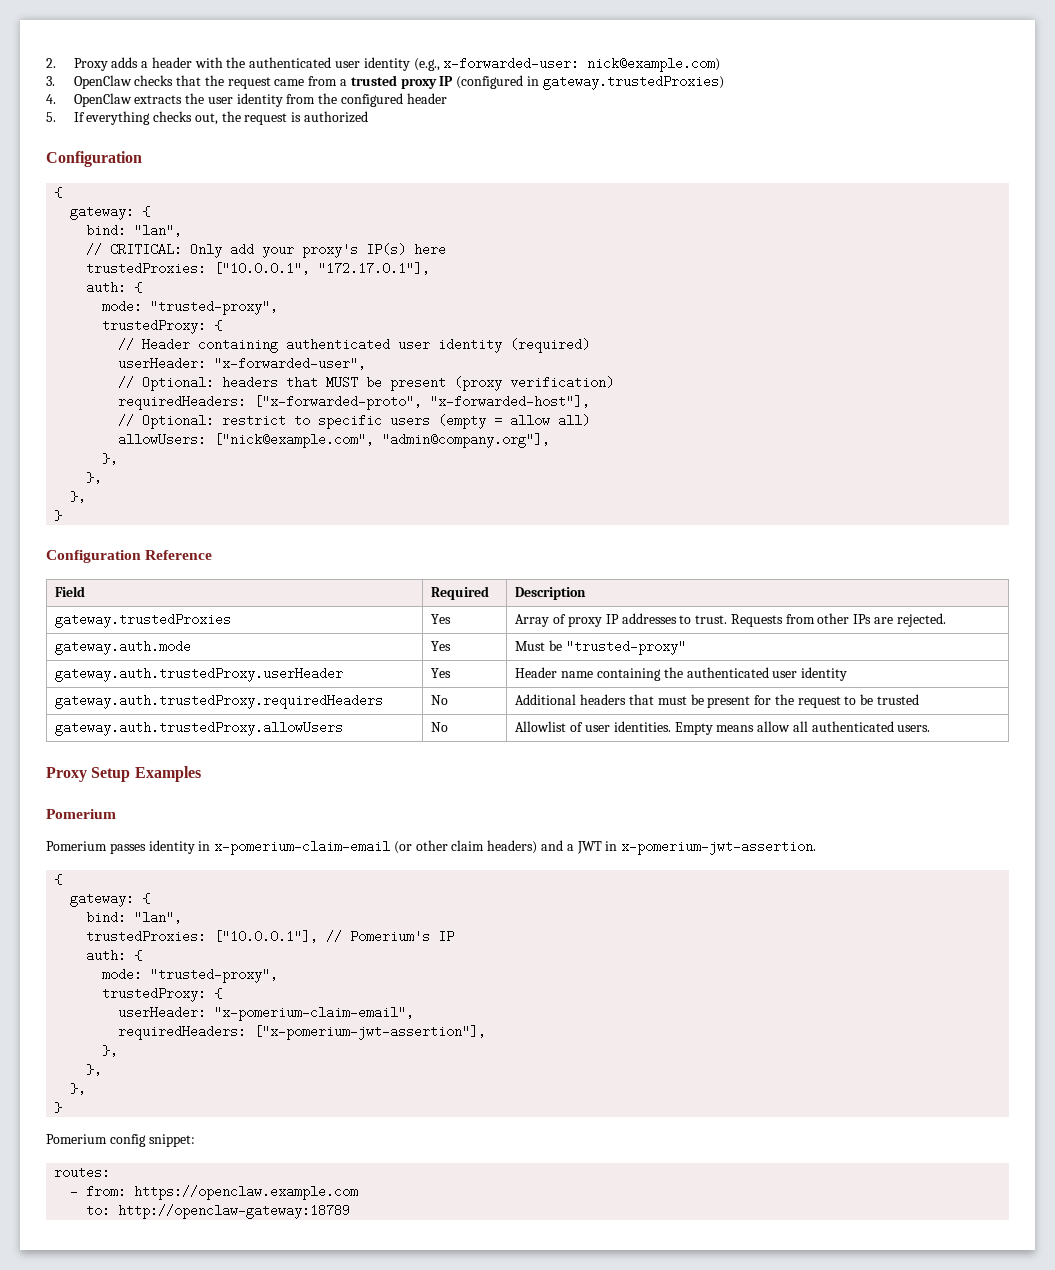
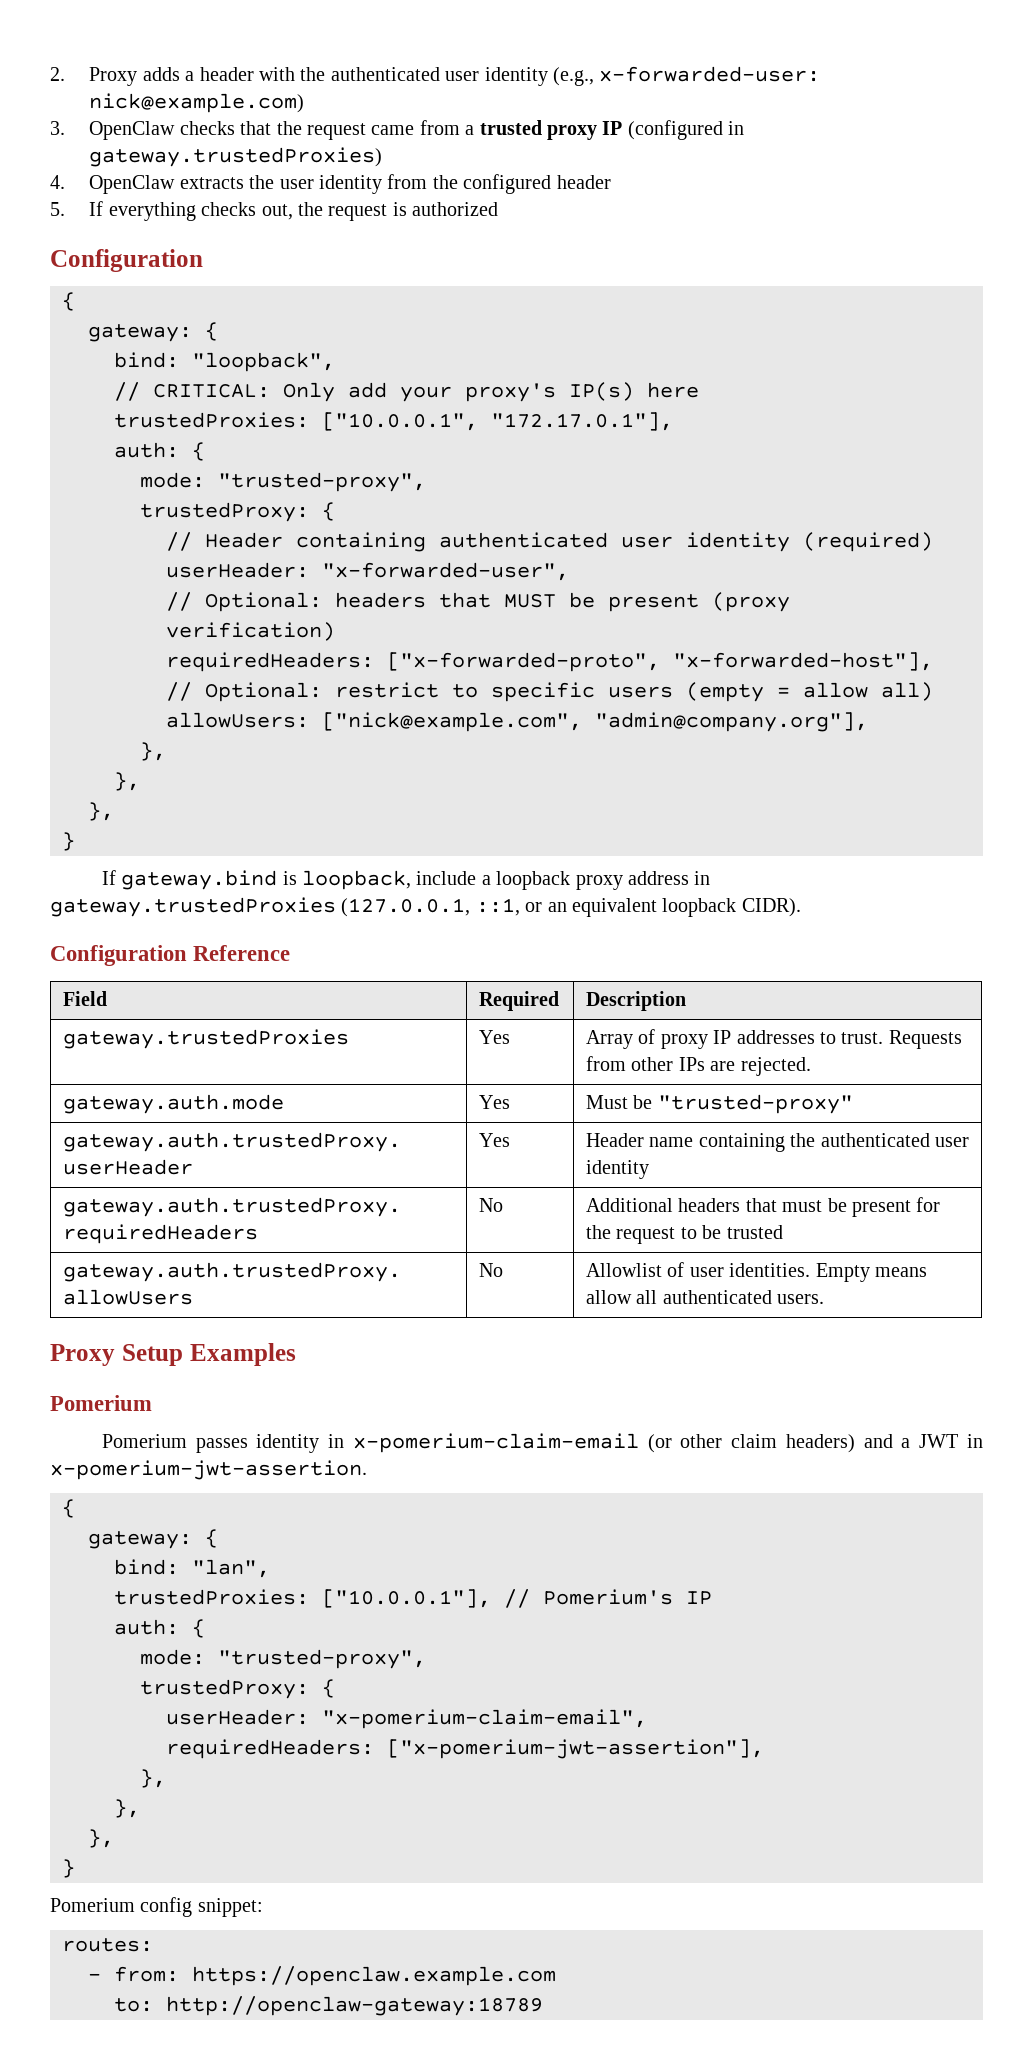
[134,224,183,237] "lan", -> [192,352,335,372] "loopback",
(63, 515) none -> [101,870,711,890] [50,897,801,917] // If gateway.bind is loopback, include a loopback proxy address in gateway.trustedProxies (127.0.0.1, ::1, or an equivalent loopback CIDR).

